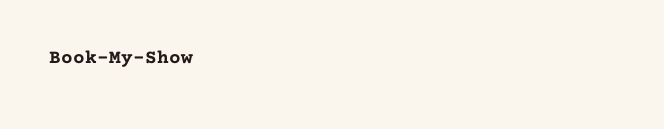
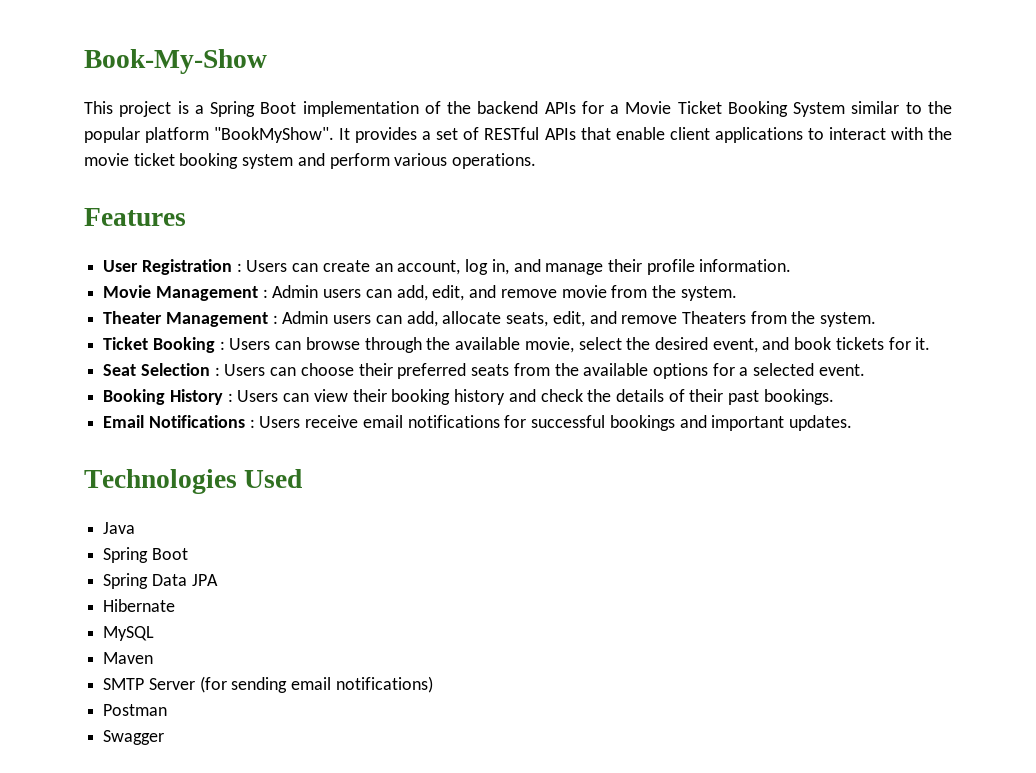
(193, 58) none -> [84,101,953,117] [84,127,952,143] [84,153,537,169] [84,208,186,226] [103,259,792,275] [103,285,737,301] [103,311,877,327] [103,337,931,353] [103,363,865,379] [103,389,834,405] [103,415,852,431] [84,469,303,494] [103,522,136,534] [103,547,188,563] [103,573,218,589] [103,599,176,612] [103,626,155,641] [103,652,154,664] [103,676,433,693] [103,704,168,716] [103,730,165,745] // This project is a Spring Boot implementation of the backend APIs for a Movie Ticket Booking System similar to the popular platform "BookMyShow". It provides a set of RESTful APIs that enable client applications to interact with the movie ticket booking system and perform various operations. // Features // User Registration : Users can create an account, log in, and manage their profile information. // Movie Management : Admin users can add, edit, and remove movie from the system. // Theater Management : Admin users can add, allocate seats, edit, and remove Theaters from the system. // Ticket Booking : Users can browse through the available movie, select the desired event, and book tickets for it. // Seat Selection : Users can choose their preferred seats from the available options for a selected event. // Booking History : Users can view their booking history and check the details of their past bookings. // Email Notifications : Users receive email notifications for successful bookings and important updates. // Technologies Used // Java // Spring Boot // Spring Data JPA // Hibernate // MySQL // Maven // SMTP Server (for sending email notifications) // Postman // Swagger

